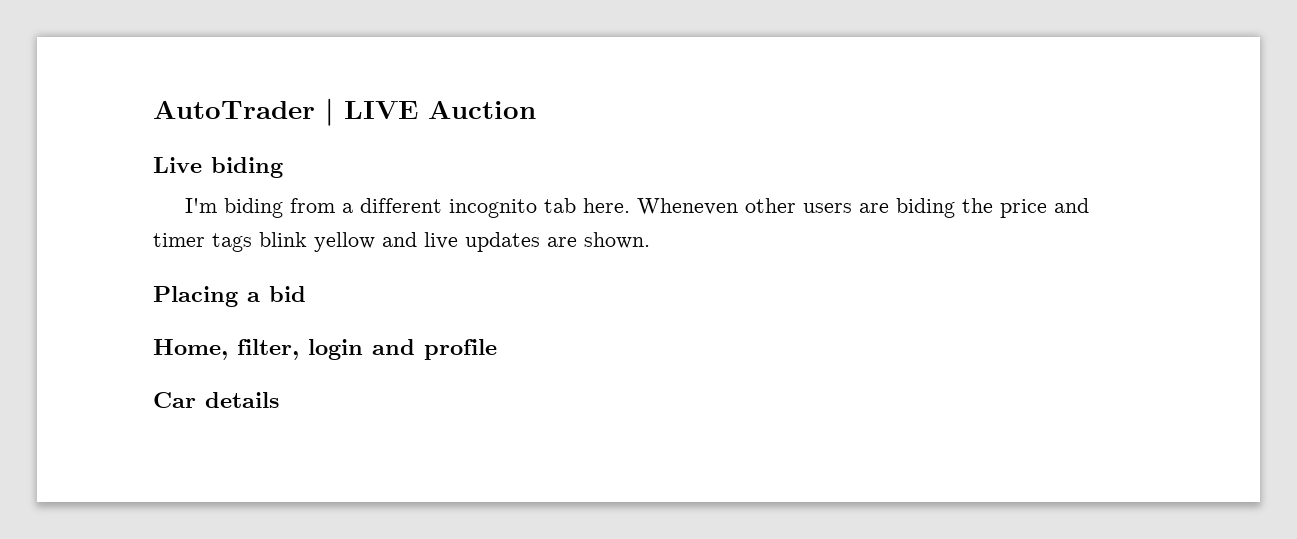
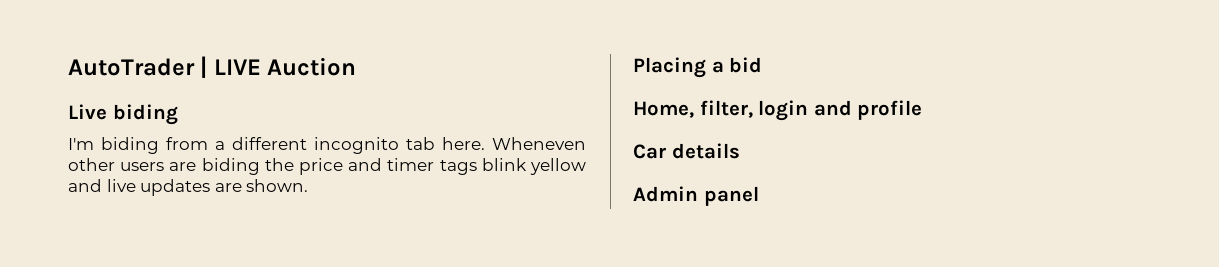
(279, 400) none -> [633,186,759,206] // Admin panel

